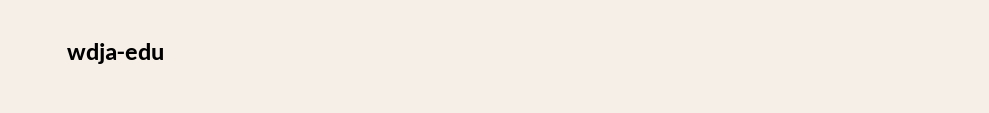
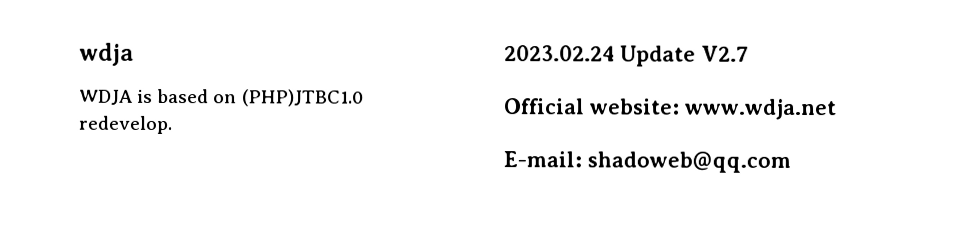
[67,43,164,64] wdja-edu -> [79,42,134,66] [79,88,364,107] [78,115,172,135] [504,45,749,67] [504,98,837,121] [503,151,791,173] wdja // WDJA is based on (PHP)JTBC1.0 redevelop. // 2023.02.24 Update V2.7 // Official website: www.wdja.net // E-mail: shadoweb@qq.com

